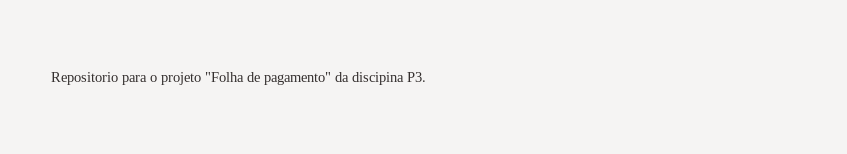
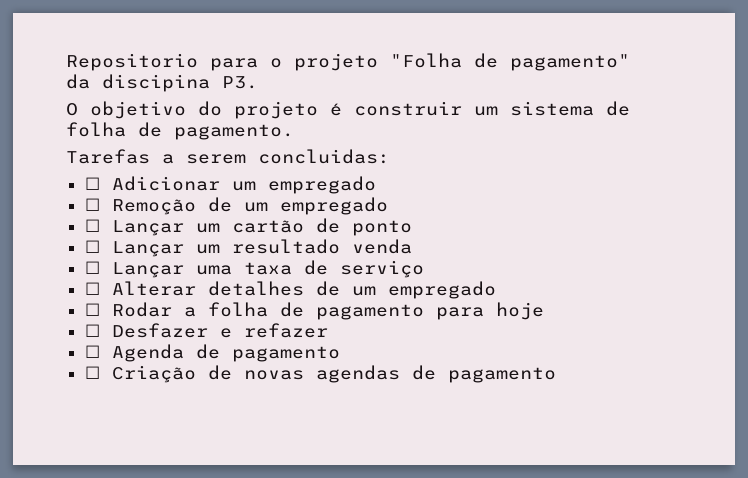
(426, 77) none -> [66,101,630,119] [66,122,294,140] [66,149,390,164] [84,176,376,194] [84,197,388,215] [84,218,412,236] [84,239,412,257] [84,260,424,278] [84,281,496,299] [84,302,544,320] [84,323,328,338] [84,344,340,362] [84,365,556,383] // O objetivo do projeto é construir um sistema de folha de pagamento. // Tarefas a serem concluidas: // ☐ Adicionar um empregado // ☐ Remoção de um empregado // ☐ Lançar um cartão de ponto // ☐ Lançar um resultado venda // ☐ Lançar uma taxa de serviço // ☐ Alterar detalhes de um empregado // ☐ Rodar a folha de pagamento para hoje // ☐ Desfazer e refazer // ☐ Agenda de pagamento // ☐ Criação de novas agendas de pagamento

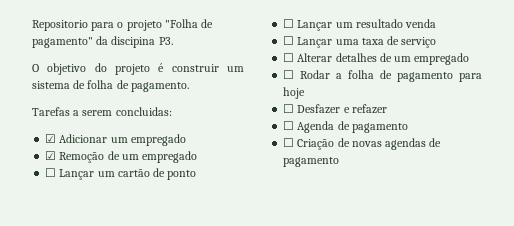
[84,177,100,190] ☐ -> [45,134,57,143] ☑
[84,198,100,211] ☐ -> [45,151,57,160] ☑

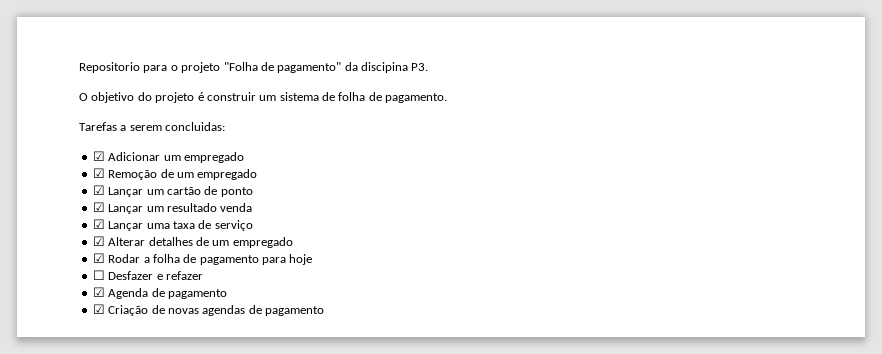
[45,168,57,177] ☐ -> [92,185,105,195] ☑
[283,19,295,28] ☐ -> [92,202,105,212] ☑
[283,36,295,45] ☐ -> [92,219,105,229] ☑
[283,53,295,62] ☐ -> [92,236,105,246] ☑
[283,70,295,79] ☐ -> [92,253,105,263] ☑
[283,121,295,130] ☐ -> [92,287,105,297] ☑
[283,138,295,147] ☐ -> [92,304,105,314] ☑

